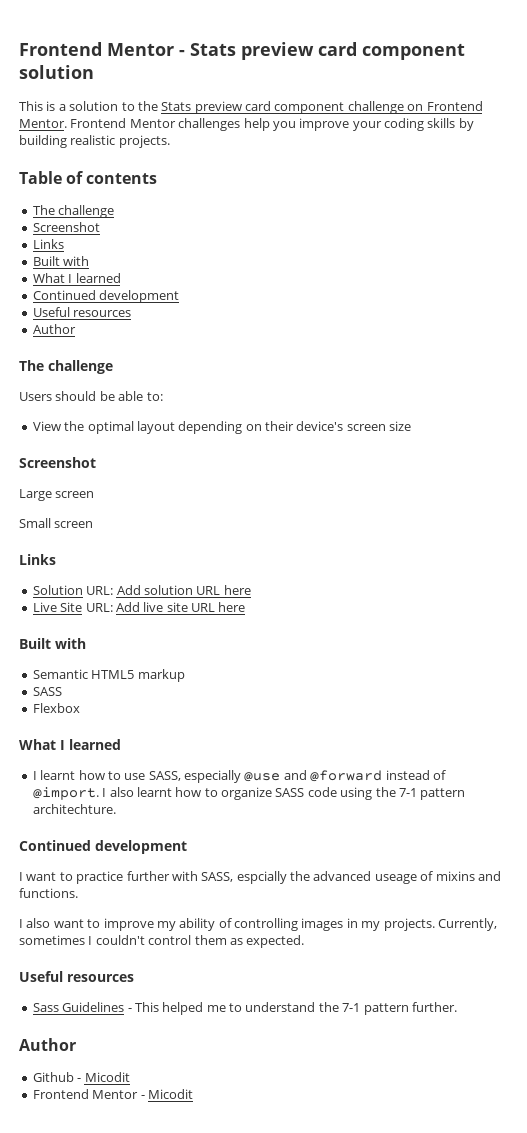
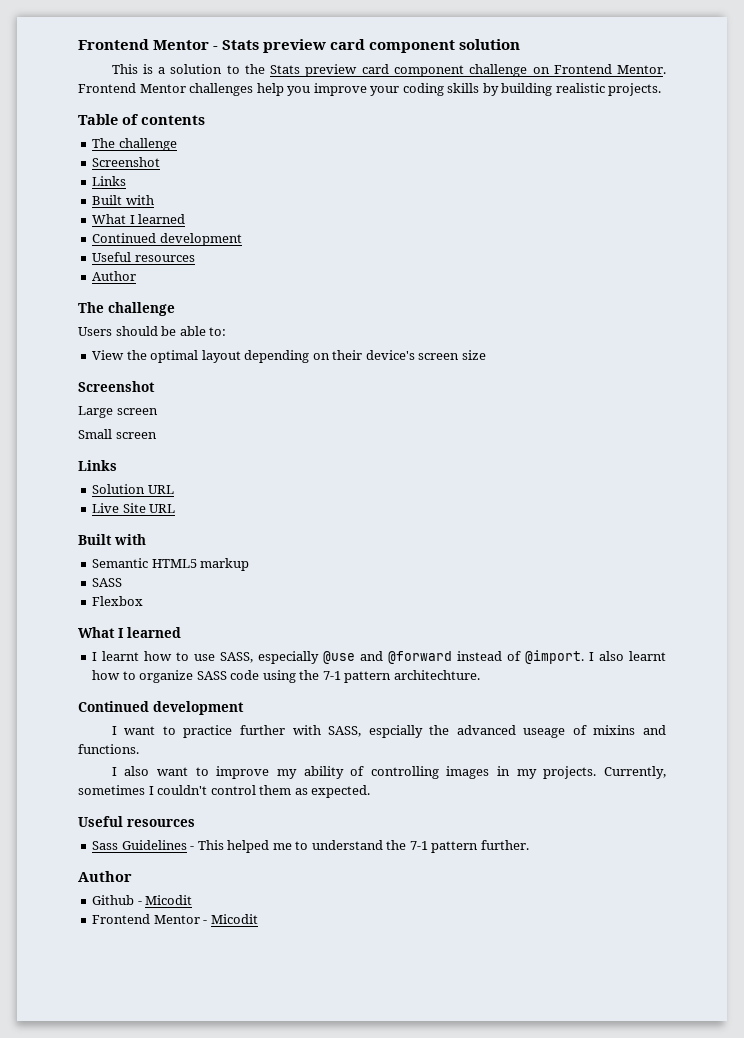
[86,585,251,595] URL: Add solution URL here -> [147,485,174,494] URL
[85,602,246,612] URL: Add live site URL here -> [149,504,176,513] URL

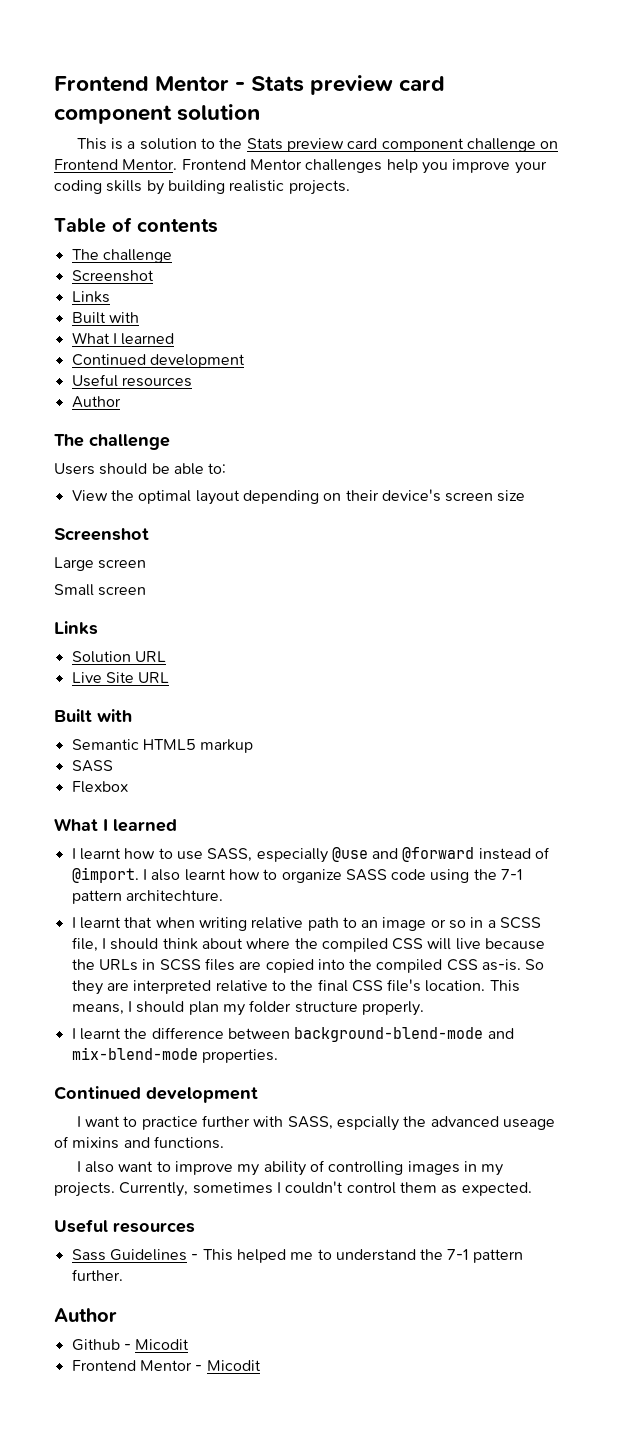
(480, 675) none -> [71,917,542,931] [71,937,546,952] [71,958,545,973] [71,979,520,995] [71,1000,424,1016] [71,1027,514,1042] [71,1047,278,1063] // I learnt that when writing relative path to an image or so in a SCSS file, I should think about where the compiled CSS will live because the URLs in SCSS files are copied into the compiled CSS as-is. So they are interpreted relative to the final CSS file's location. This means, I should plan my folder structure properly. // I learnt the difference between background-blend-mode and mix-blend-mode properties.

